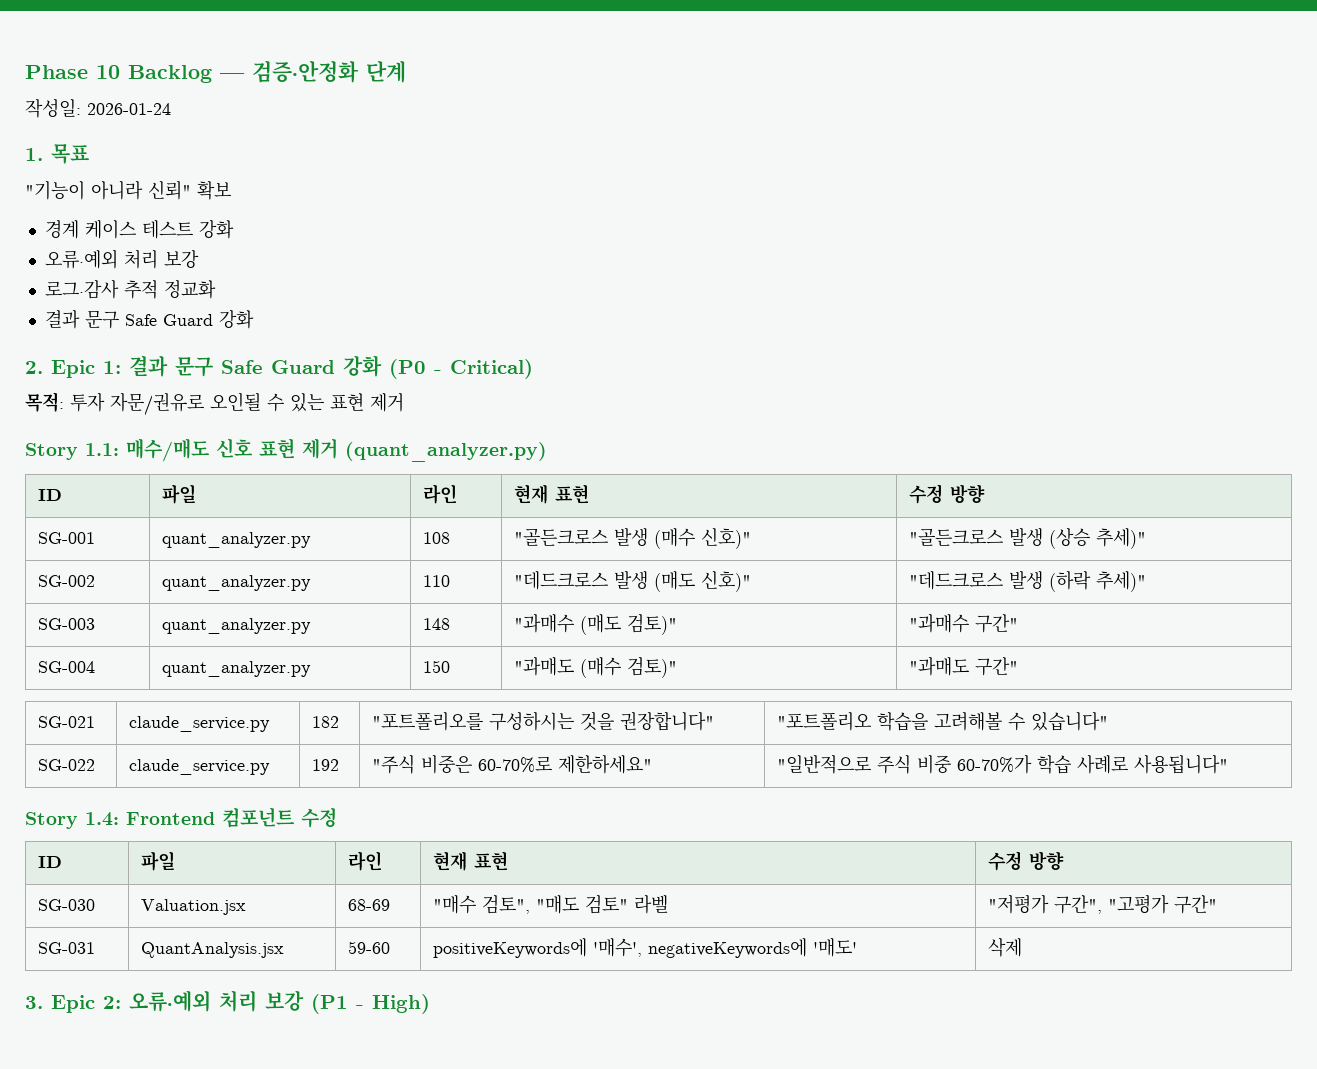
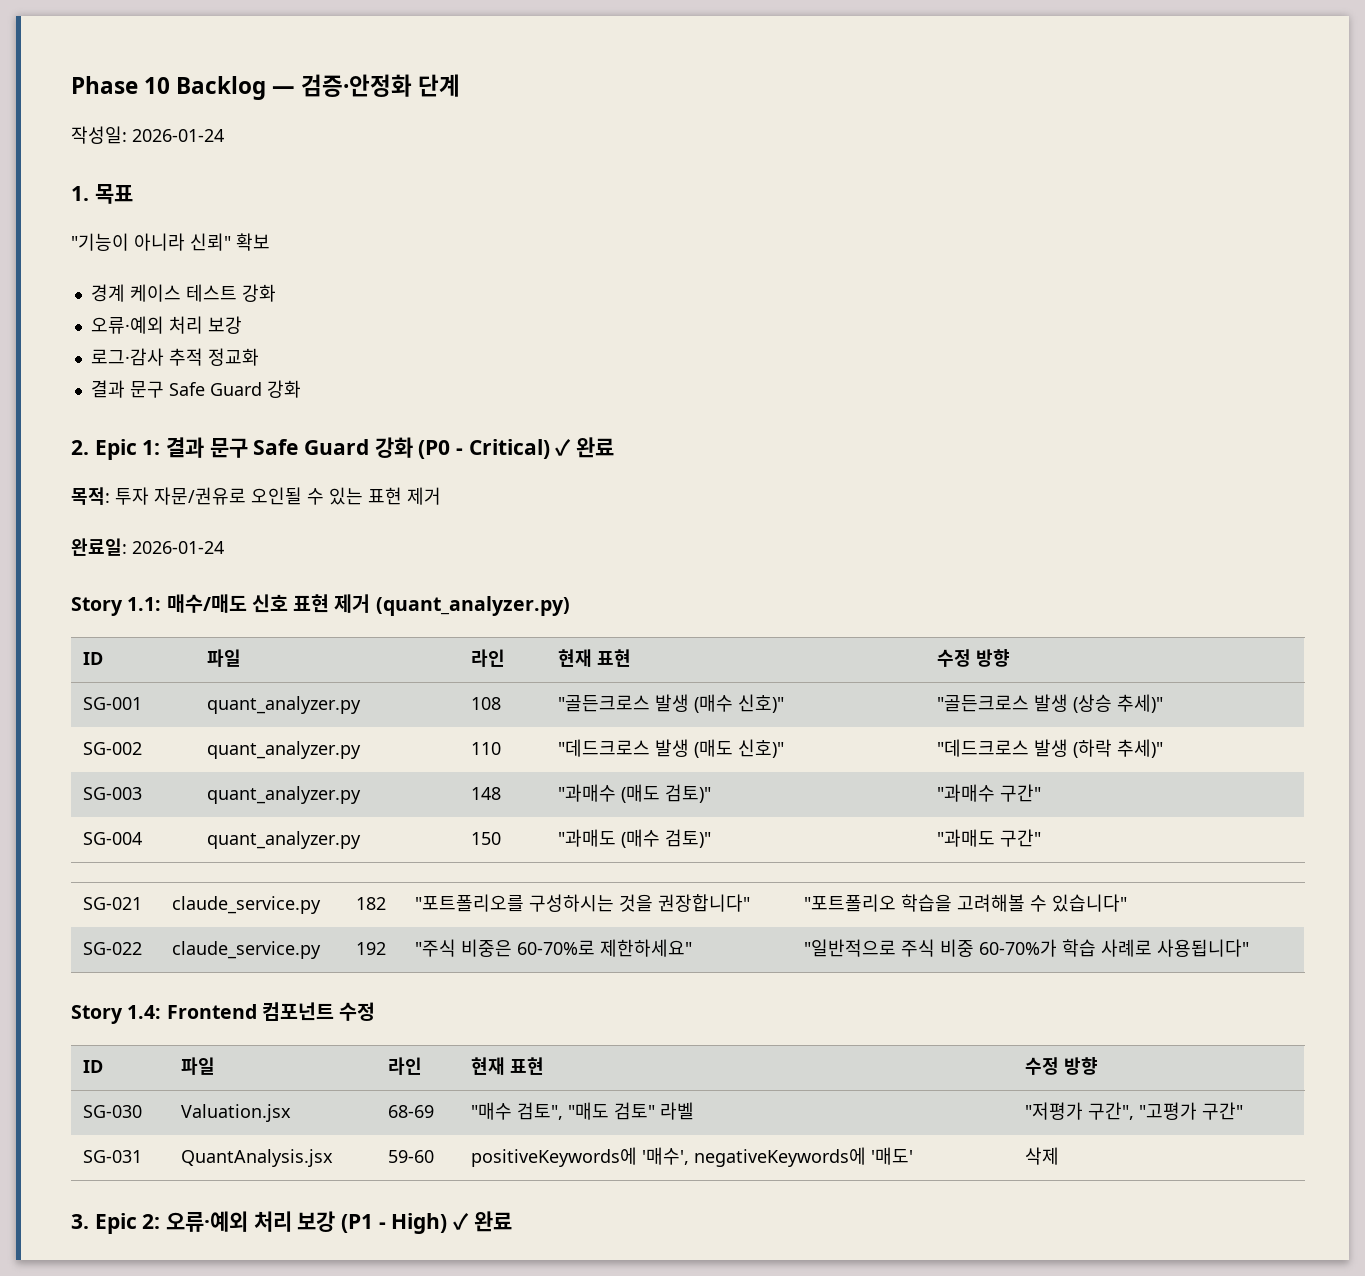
(533, 369) none -> [555,437,615,458] ✓ 완료
(404, 402) none -> [71,538,224,556] // 완료일: 2026-01-24
(430, 1004) none -> [453,1211,512,1232] ✓ 완료

